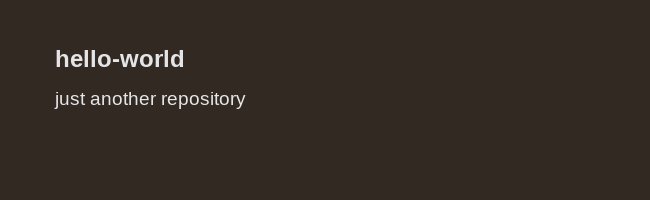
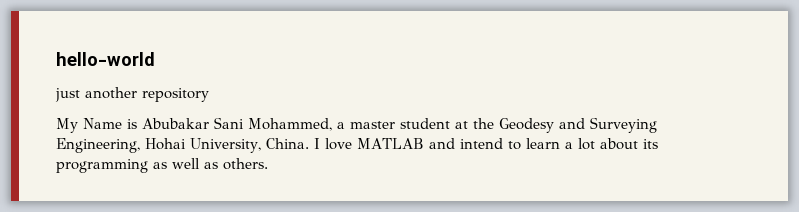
(247, 100) none -> [56,117,657,133] [56,138,658,153] [56,158,268,173] // My Name is Abubakar Sani Mohammed, a master student at the Geodesy and Surveying Engineering, Hohai University, China. I love MATLAB and intend to learn a lot about its programming as well as others.

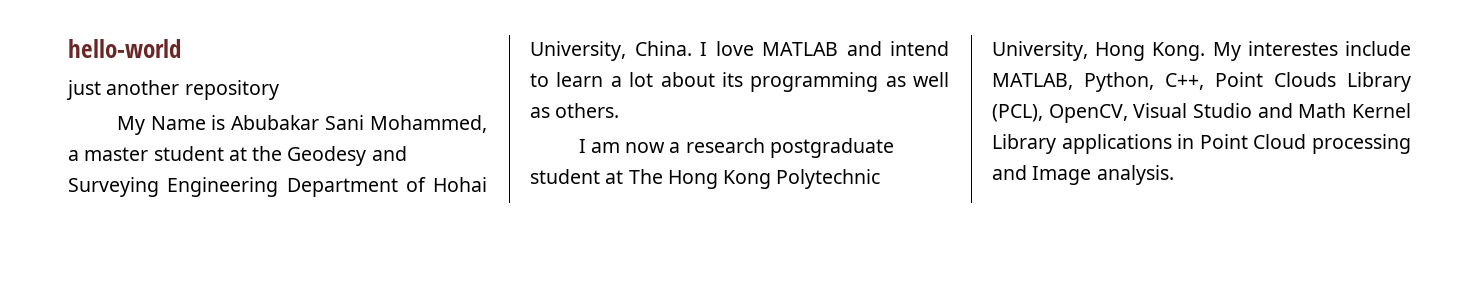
[56,138,140,153] Engineering, -> [167,177,426,197] Engineering Department of
(268, 164) none -> [578,138,894,158] [530,169,881,189] [992,41,1411,61] [992,72,1411,92] [992,103,1411,123] [992,134,1411,154] [992,165,1174,185] // I am now a research postgraduate student at The Hong Kong Polytechnic University, Hong Kong. My interestes include MATLAB, Python, C++, Point Clouds Library (PCL), OpenCV, Visual Studio and Math Kernel Library applications in Point Cloud processing and Image analysis.

